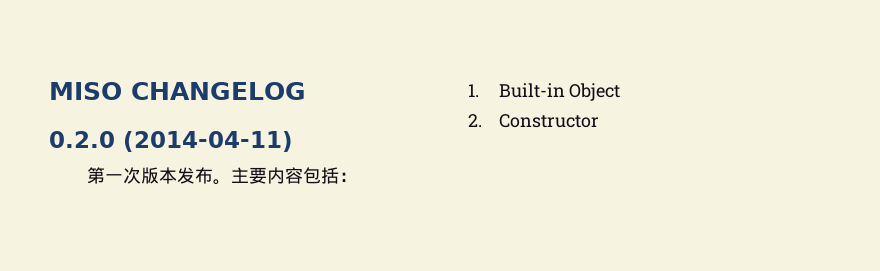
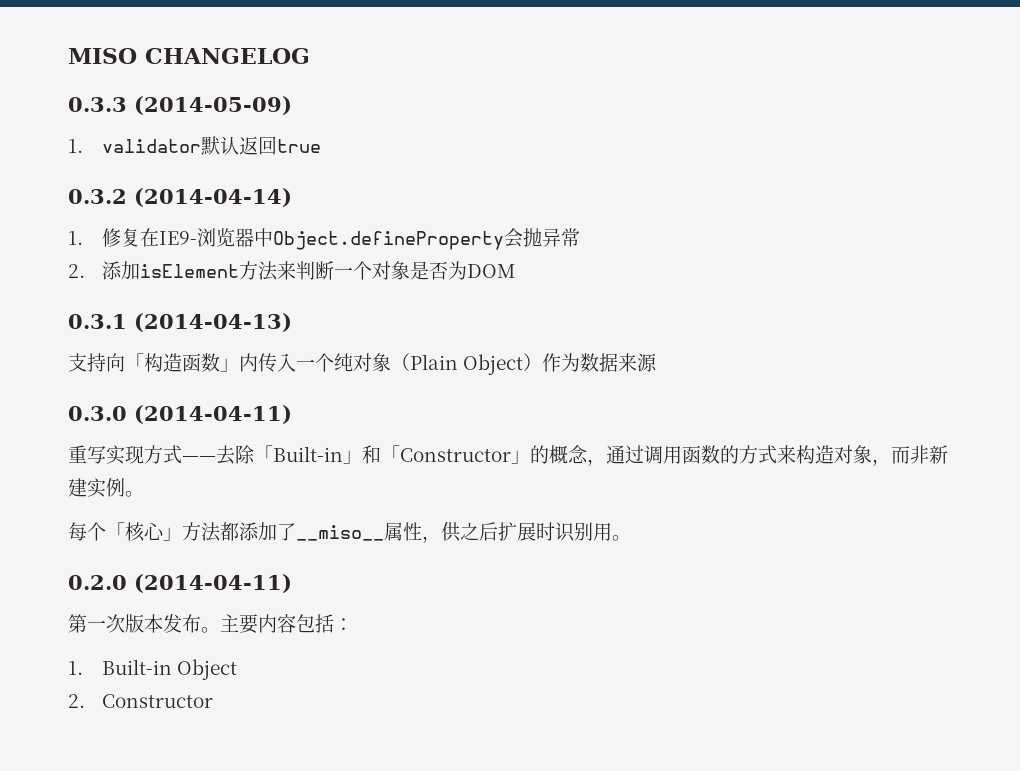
(306, 91) none -> [68,96,292,115] [68,136,321,155] [68,188,292,207] [68,228,580,250] [68,261,516,281] [68,313,292,332] [68,353,658,375] [68,405,292,424] [68,445,948,466] [68,478,144,498] [68,522,631,543] // 0.3.3 (2014-05-09) // 1. validator默认返回true // 0.3.2 (2014-04-14) // 1.修复在IE9-浏览器中Object.defineProperty会抛异常 // 2.添加isElement方法来判断一个对象是否为DOM // 0.3.1 (2014-04-13) // 支持向「构造函数」内传入一个纯对象（Plain Object）作为数据来源 // 0.3.0 (2014-04-11) // 重写实现方式——去除「Built-in」和「Constructor」的概念，通过调用函数的方式来构造对象，而非新建实例。 // 每个「核心」方法都添加了__miso__属性，供之后扩展时识别用。

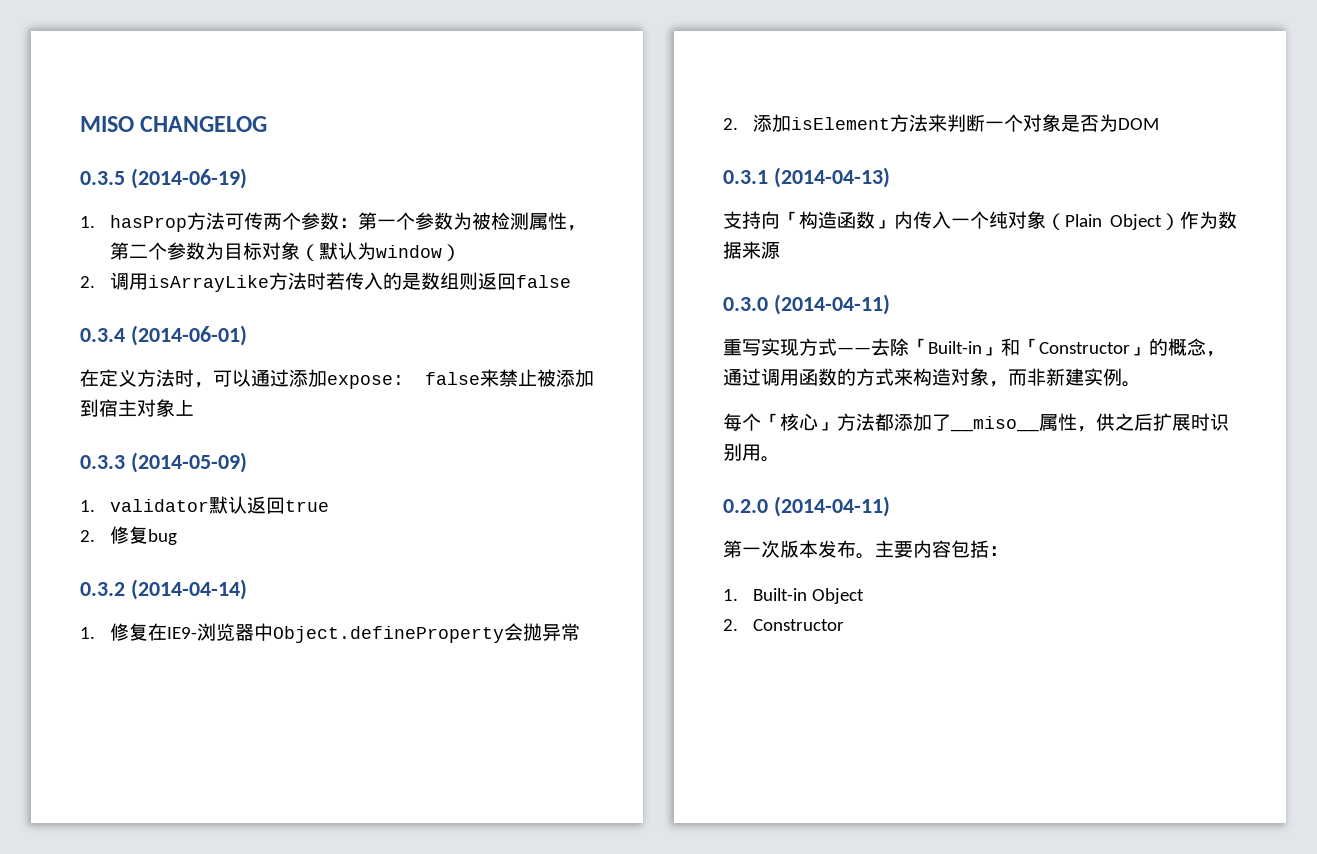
(310, 56) none -> [80,168,247,189] [80,212,586,232] [109,242,461,261] [80,272,571,292] [80,325,247,346] [80,369,594,389] [80,399,194,417] // 0.3.5 (2014-06-19) // 1. hasProp方法可传两个参数：第一个参数为被检测属性，第二个参数为目标对象（默认为window） // 2.调用isArrayLike方法时若传入的是数组则返回false // 0.3.4 (2014-06-01) // 在定义方法时，可以通过添加expose: false来禁止被添加到宿主对象上
(321, 146) none -> [80,526,177,545] // 2.修复bug

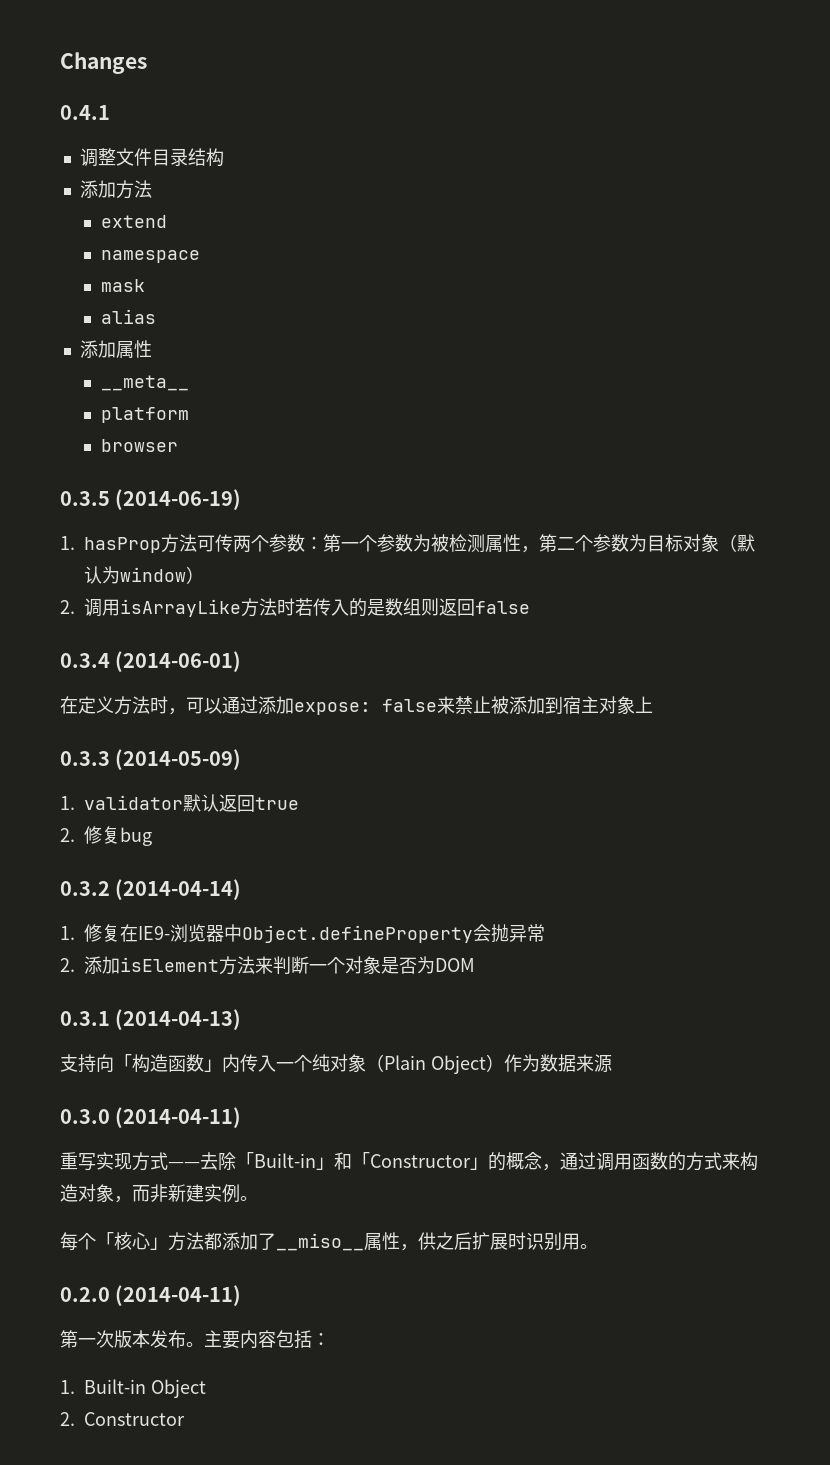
[80,116,268,132] MISO CHANGELOG -> [60,52,147,74] [60,105,110,120] [79,148,224,167] [79,180,152,199] [100,215,167,228] [100,250,200,263] [100,279,145,292] [100,309,156,324] [79,340,152,358] [100,375,189,391] [100,407,189,423] [100,439,178,452] Changes // 0.4.1 // 调整文件目录结构 // 添加方法 // extend // namespace // mask // alias // 添加属性 // __meta__ // platform // browser

